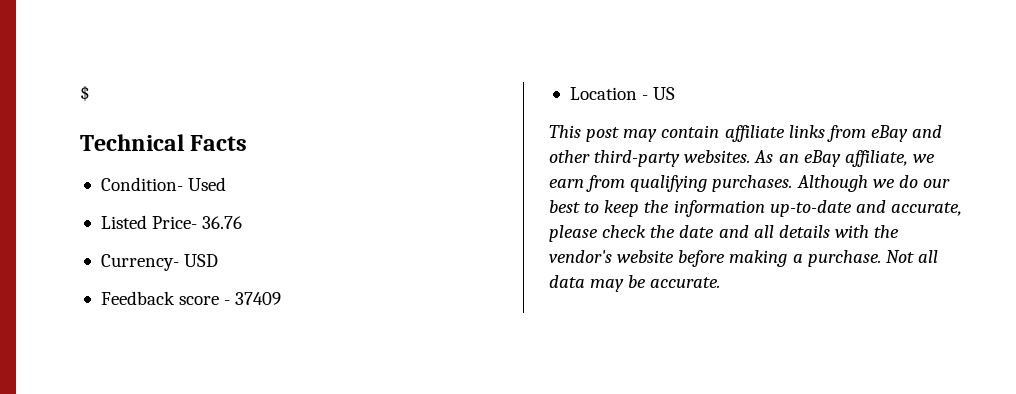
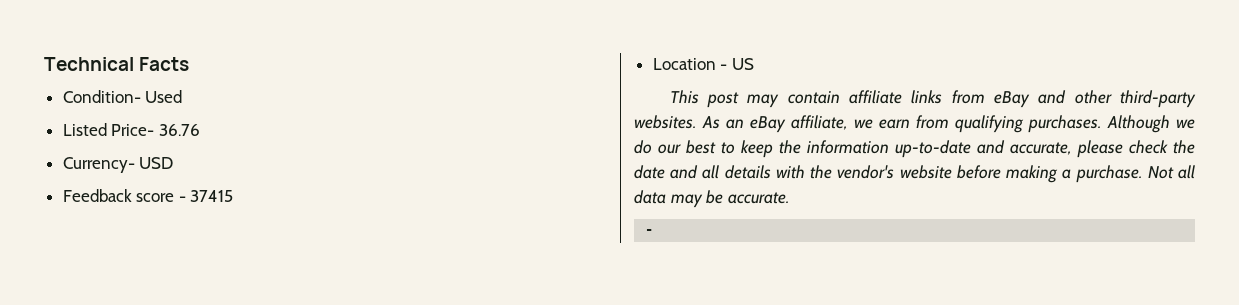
[80,85,90,101] $ // -> (44, 64) none
[235,292,282,305] 37409 -> [190,190,234,202] 37415
(721, 282) none -> [644,229,655,235] // -

